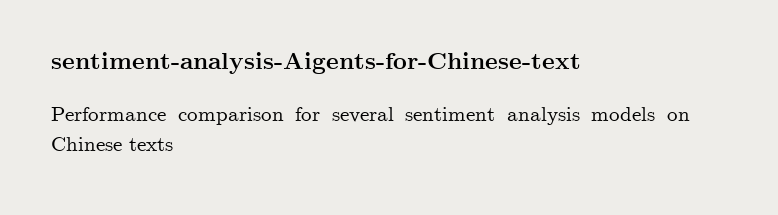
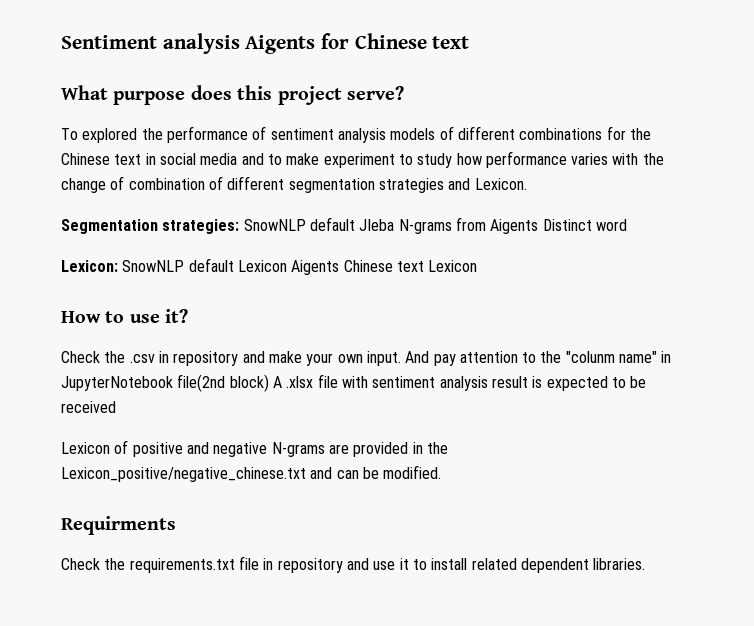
[51,52,581,74] [51,107,690,125] [51,137,173,151] sentiment-analysis-Aigents-for-Chinese-text // Performance comparison for several sentiment analysis models on Chinese texts -> [61,33,470,54] [61,85,404,105] [61,126,651,143] [61,151,664,168] [61,176,527,193] [61,217,627,234] [61,258,478,275] [61,309,189,323] [61,351,672,366] [61,374,647,392] [61,401,116,413] [61,440,448,457] [61,465,442,482] [61,516,176,535] [61,556,646,573] Sentiment analysis Aigents for Chinese text // What purpose does this project serve? // To explored the performance of sentiment analysis models of different combinations for the Chinese text in social media and to make experiment to study how performance varies with the change of combination of different segmentation strategies and Lexicon. // Segmentation strategies: SnowNLP default JIeba N-grams from Aigents Distinct word // Lexicon: SnowNLP default Lexicon Aigents Chinese text Lexicon // How to use it? // Check the .csv in repository and make your own input. And pay attention to the "colunm name" in JupyterNotebook file(2nd block) A .xlsx file with sentiment analysis result is expected to be received // Lexicon of positive and negative N-grams are provided in the Lexicon_positive/negative_chinese.txt and can be modified. // Requirments // Check the requirements.txt file in repository and use it to install related dependent libraries.

